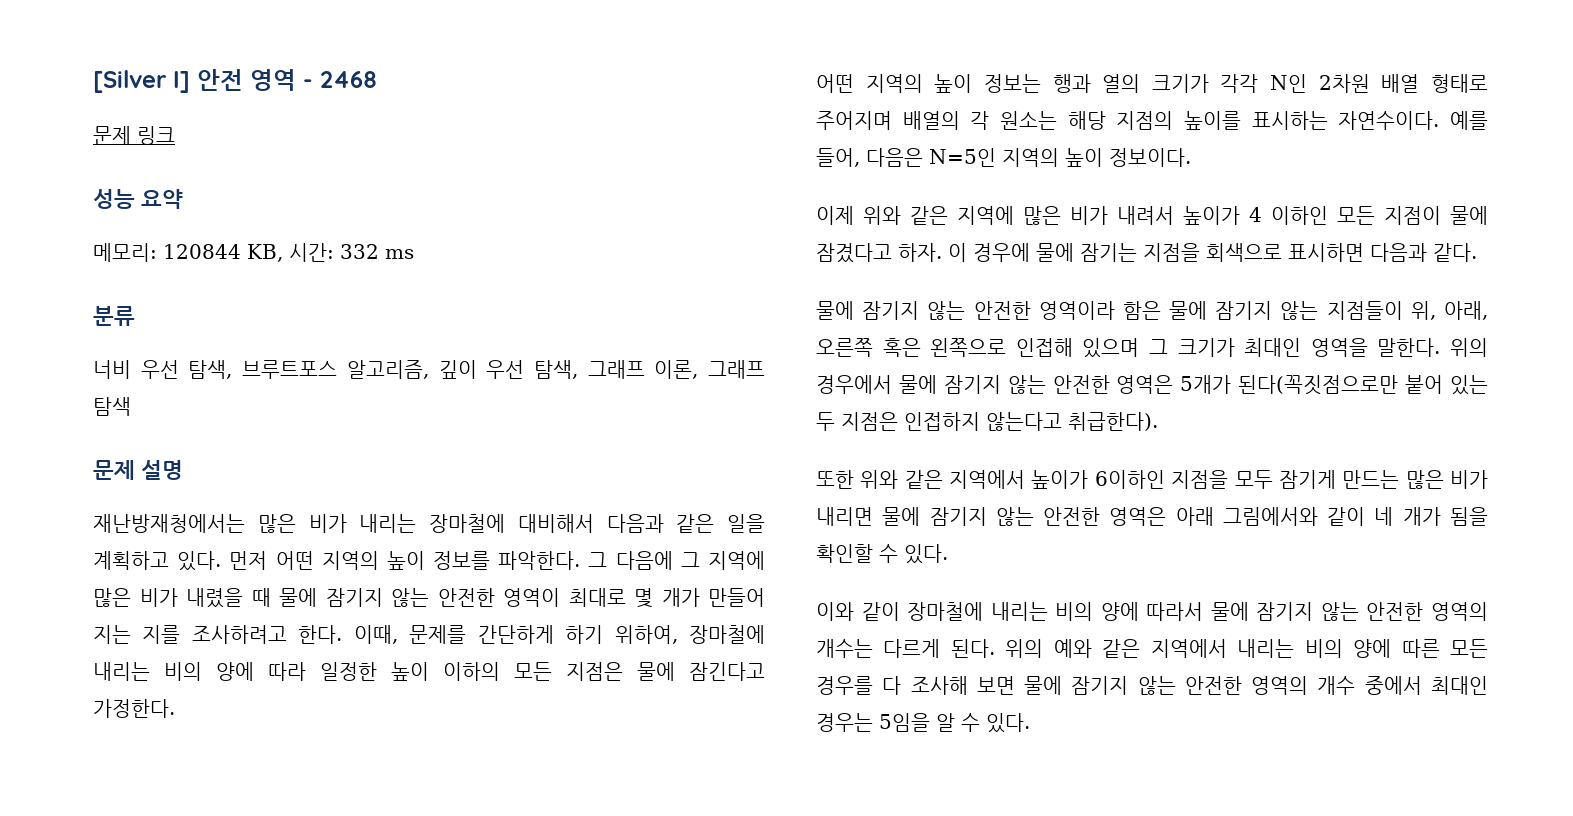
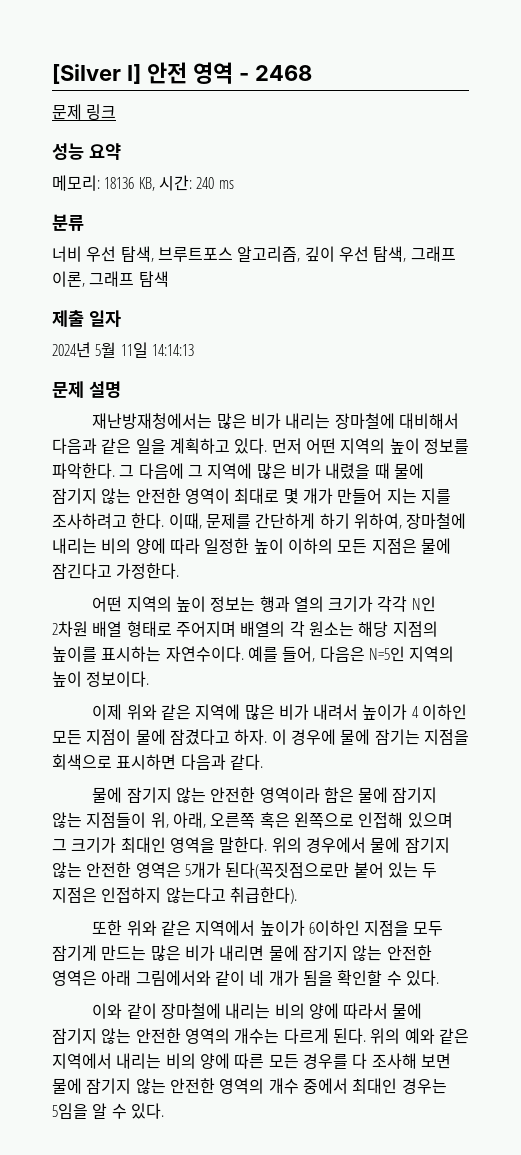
[163,244,241,259] 120844 -> [104,177,135,189] 18136
[340,244,379,259] 332 -> [196,177,215,189] 240
(131, 406) none -> [52,310,121,327] [52,342,194,358] // 제출 일자 // 2024년 5월 11일 14:14:13

